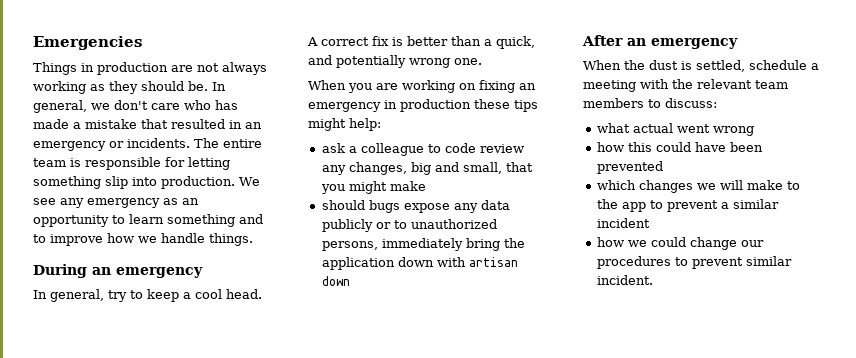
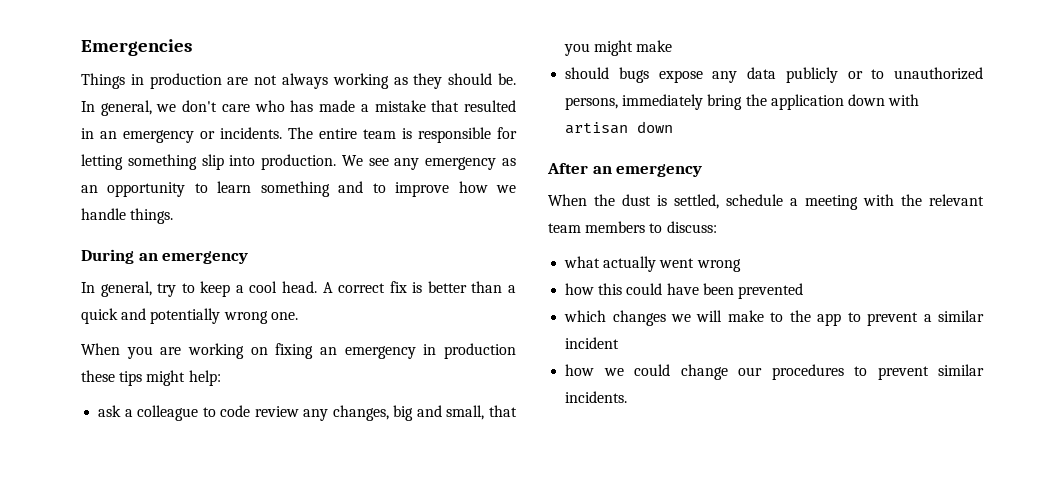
[496,36,535,49] quick, -> [81,308,118,324] quick
[632,123,673,133] actual -> [603,256,657,272] actually
[596,275,653,285] incident. -> [565,391,628,403] incidents.

